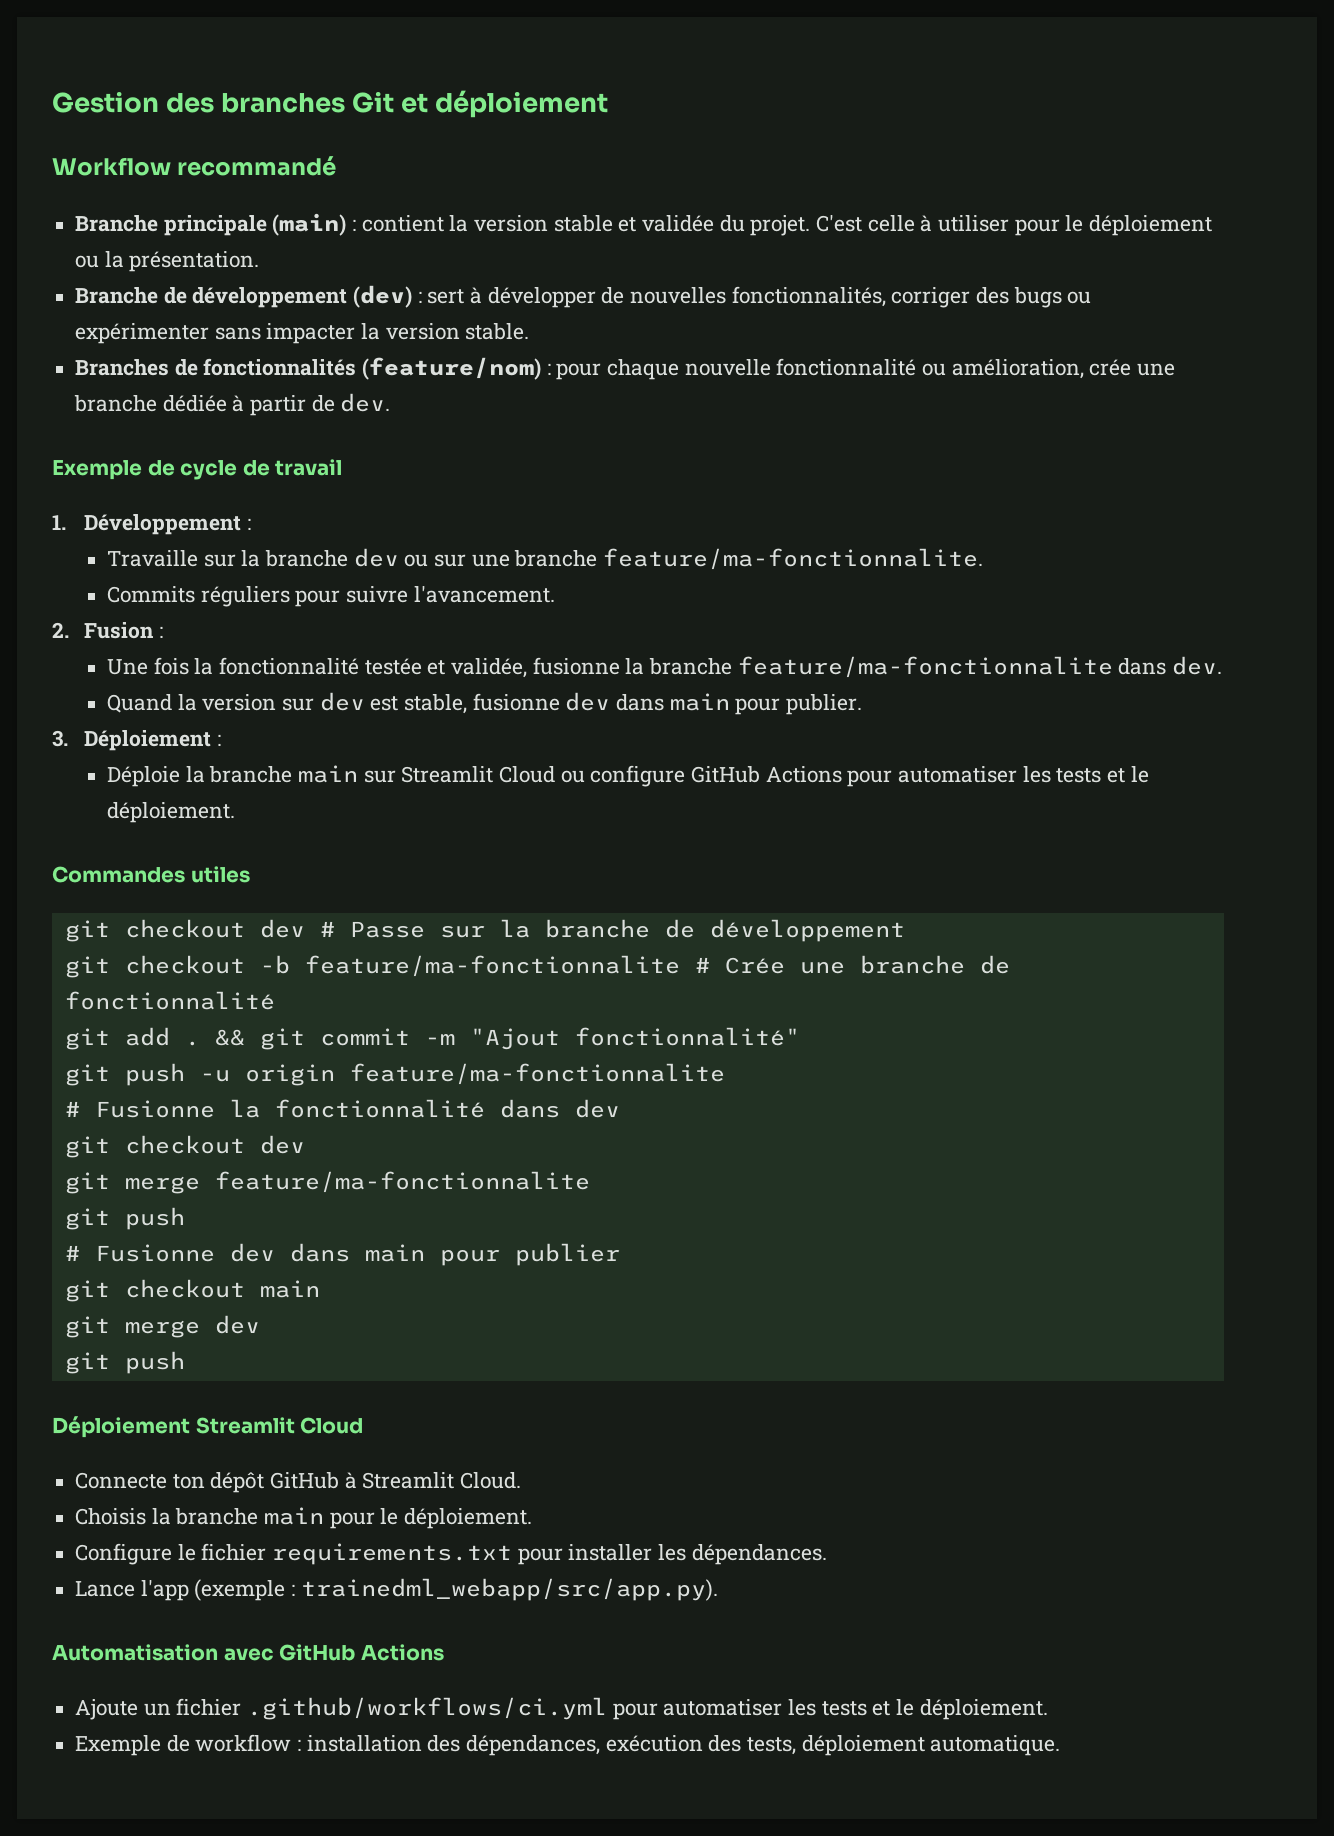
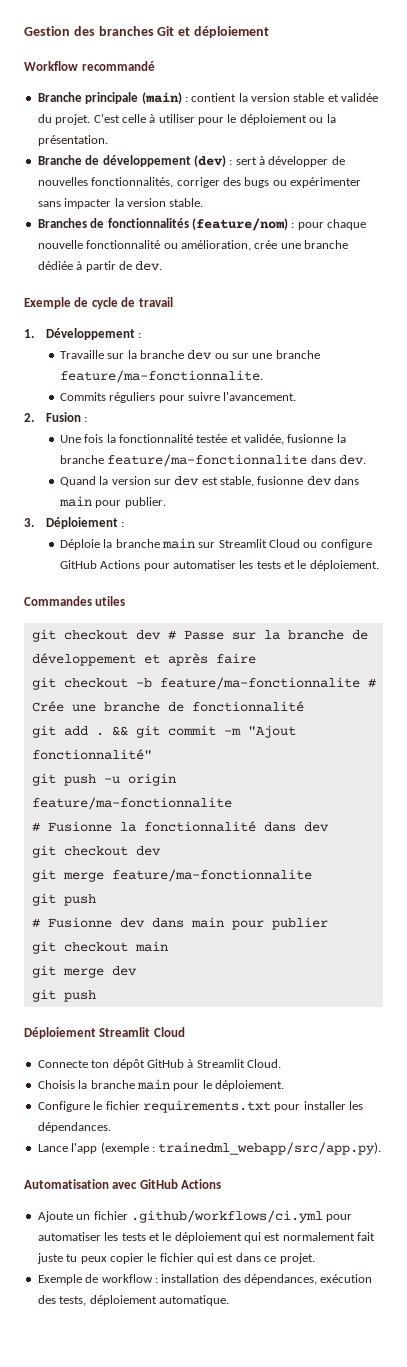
(905, 930) none -> [143,653,256,666] et après faire
[919,1699,1048,1720] déploiement. -> [174,1232,376,1243] [36,1253,315,1264] déploiement qui est normalement fait juste tu peux copier le fichier qui est dans ce projet.

